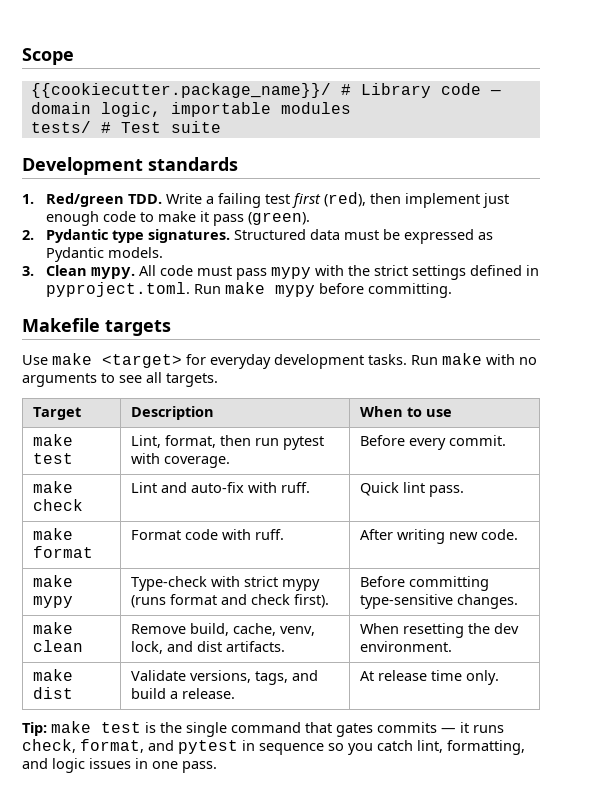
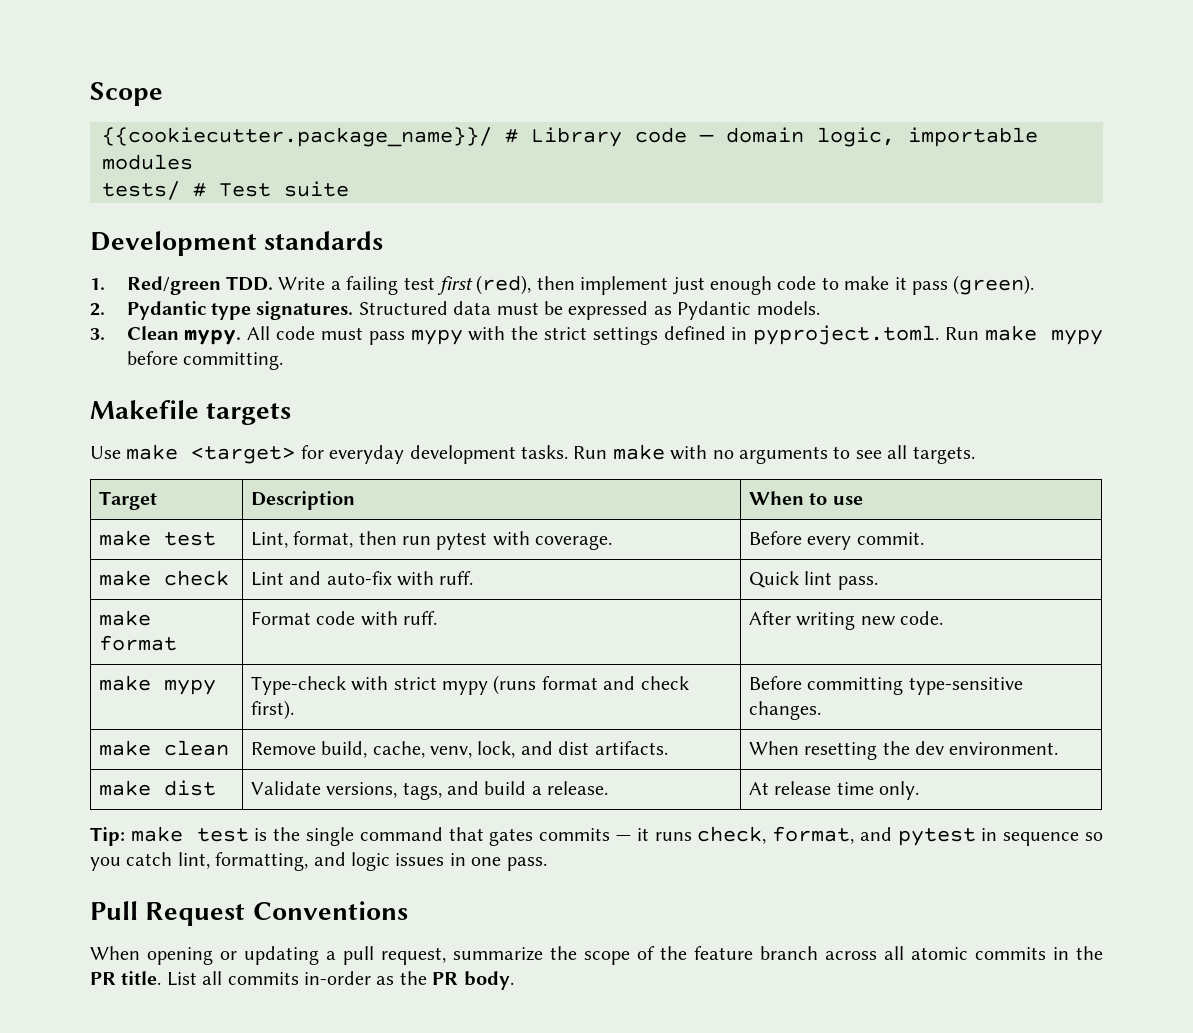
(217, 767) none -> [90,901,408,926] [90,946,1103,965] [90,971,514,990] // Pull Request Conventions // When opening or updating a pull request, summarize the scope of the feature branch across all atomic commits in the PR title. List all commits in-order as the PR body.

